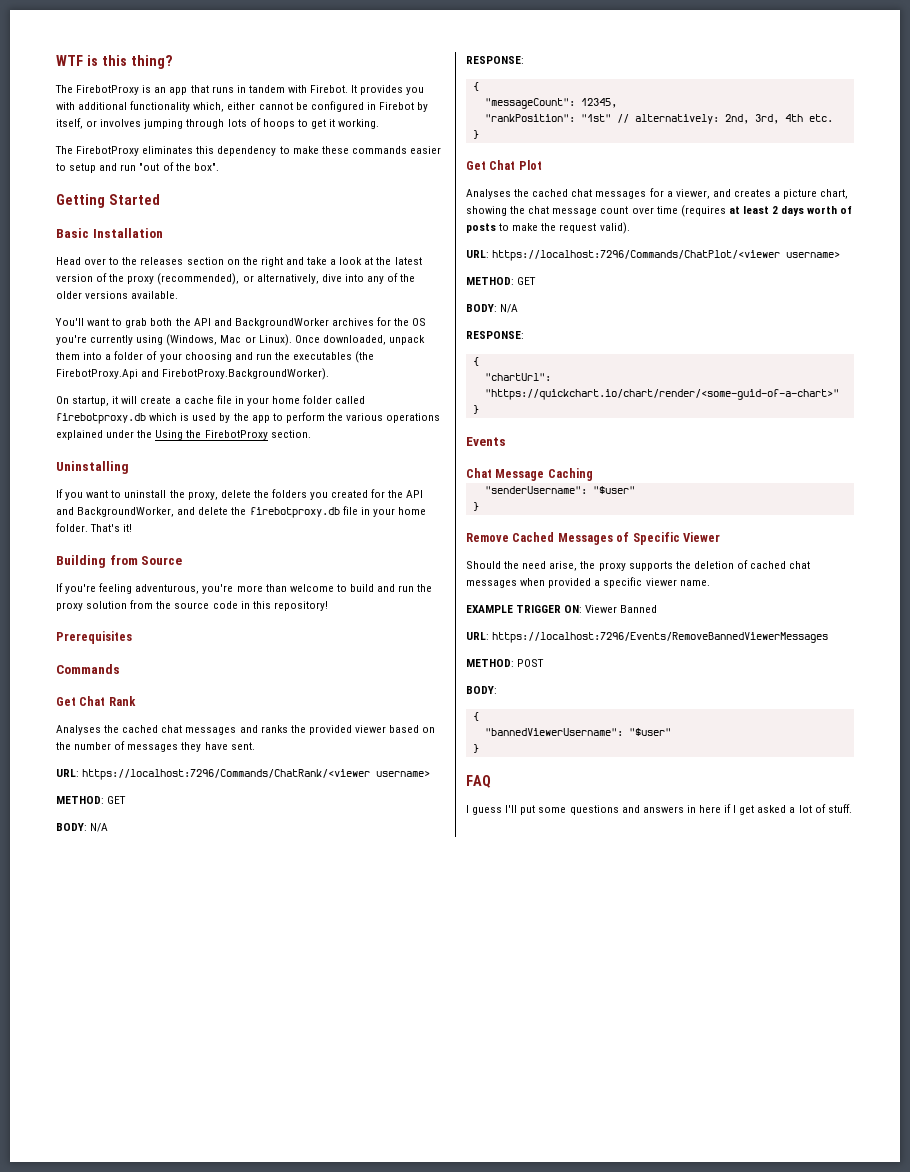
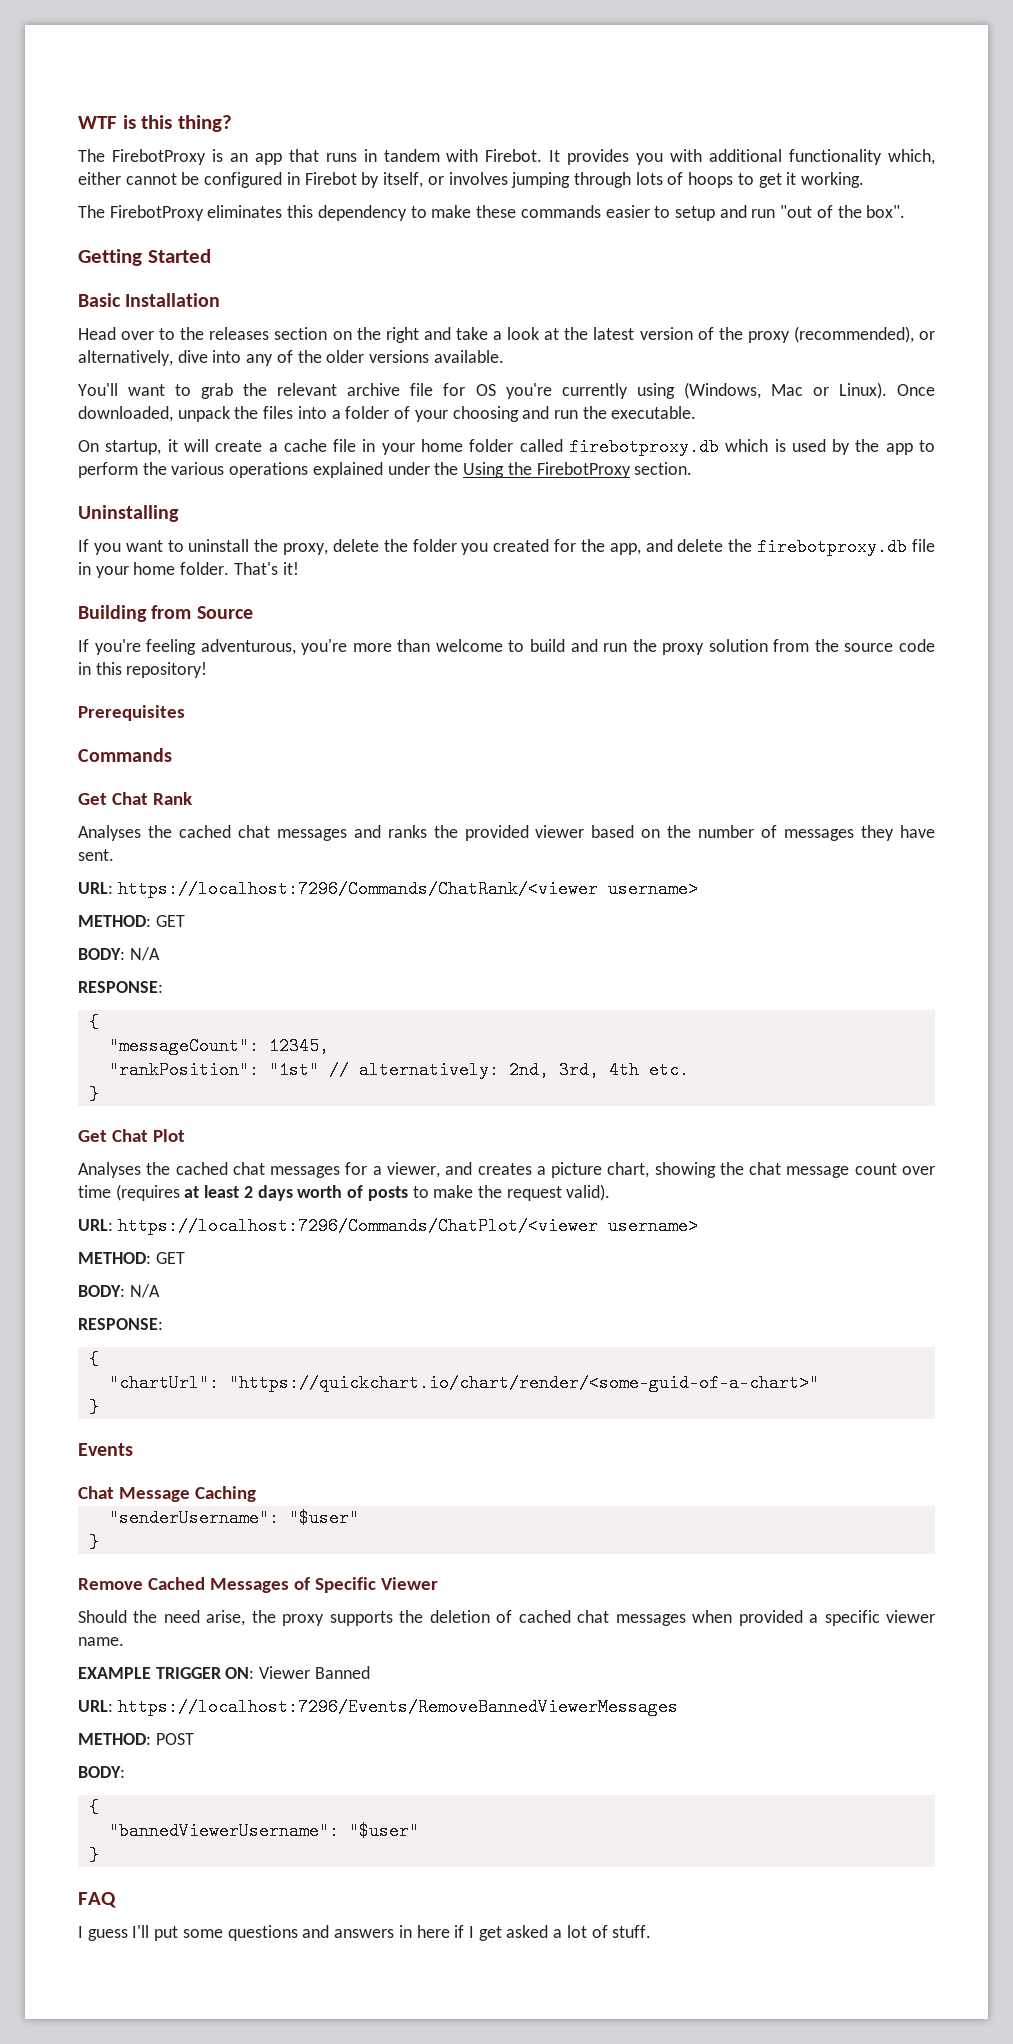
[150,317,410,328] both the API and BackgroundWorker archives for the -> [243,383,466,396] the relevant archive file for
[56,352,80,360] them -> [234,406,294,419] the files
[293,351,375,363] [56,368,330,380] executables (the FirebotProxy.Api and FirebotProxy.BackgroundWorker). -> [611,406,697,419] executable.
[271,489,307,498] folders -> [412,539,457,552] folder
[406,490,424,498] [56,507,175,517] API and BackgroundWorker, -> [609,543,641,555] app,

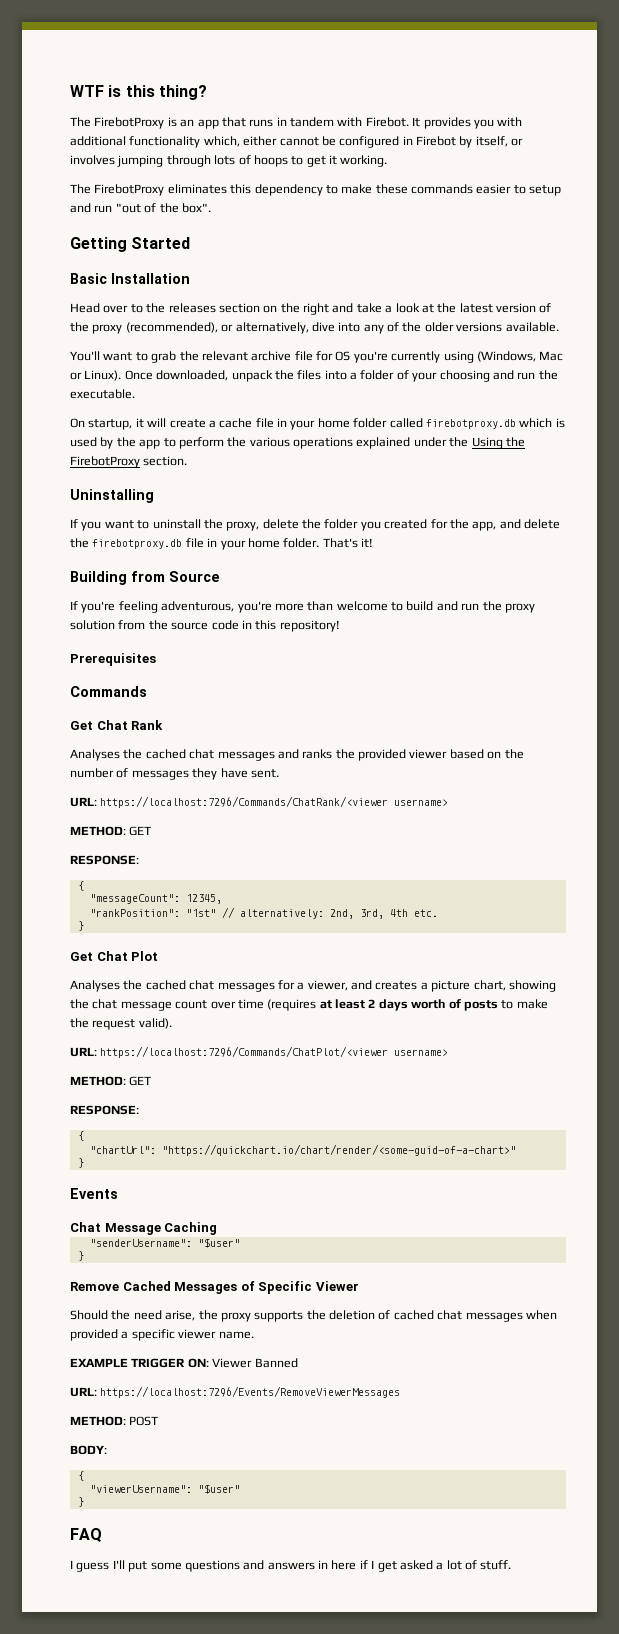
[78,947,160,961] // BODY: N/A -> (152, 831) none
[78,1284,160,1298] // BODY: N/A -> (152, 1081) none
[117,1698,678,1716] https://localhost:7296/Events/RemoveBannedViewerMessages -> [100,1386,401,1398] https://localhost:7296/Events/RemoveViewerMessages
[108,1822,339,1840] "bannedViewerUsername": -> [89,1485,192,1493] "viewerUsername":

